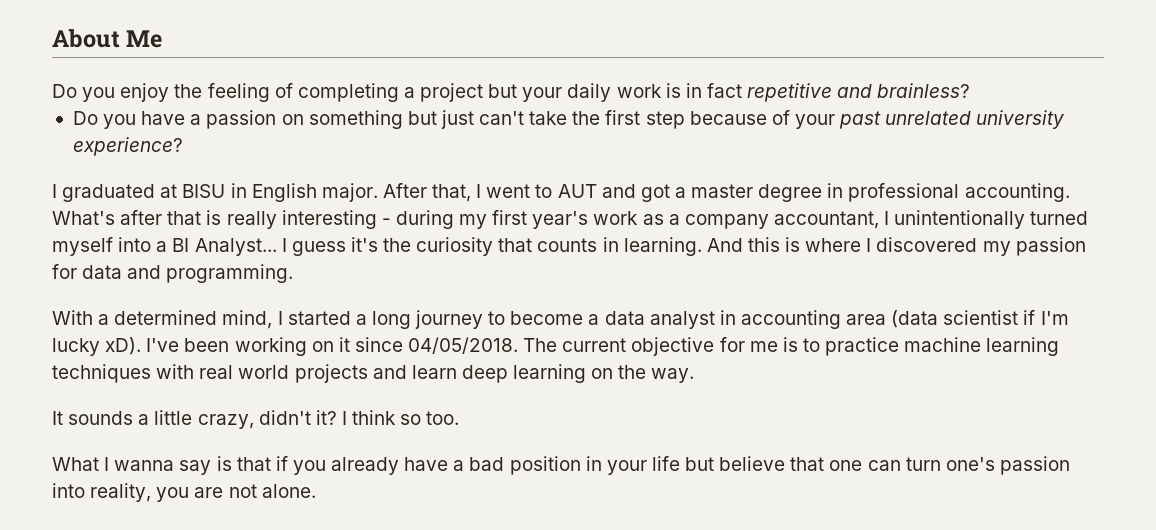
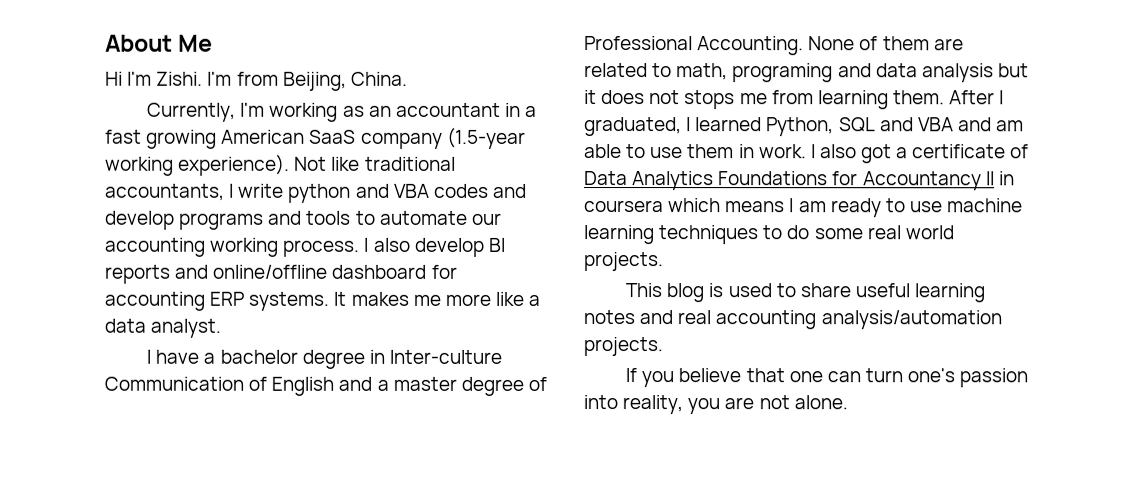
[52,83,971,102] [72,110,1066,129] [72,137,183,156] [52,183,1070,202] [52,210,1089,229] [52,237,1086,256] [52,264,294,283] [52,310,1069,329] [52,337,1060,356] [52,364,695,383] [52,410,460,429] [52,456,715,475] Do you enjoy the feeling of completing a project but your daily work is in fact repetitive and brainless? // Do you have a passion on something but just can't take the first step because of your past unrelated university experience? // I graduated at BISU in English major. After that, I went to AUT and got a master degree in professional accounting. What's after that is really interesting - during my first year's work as a company accountant, I unintentionally turned myself into a BI Analyst... I guess it's the curiosity that counts in learning. And this is where I discovered my passion for data and programming. // With a determined mind, I started a long journey to become a data analyst in accounting area (data scientist if I'm lucky xD). I've been working on it since 04/05/2018. The current objective for me is to practice machine learning techniques with real world projects and learn deep learning on the way. // It sounds a little crazy, didn't it? I think so too. // What I wanna say is that if you already have a bad position in your life but -> [105,71,408,91] [147,102,538,122] [105,127,526,149] [105,154,456,176] [105,183,527,203] [105,210,502,230] [104,237,506,257] [104,264,457,284] [104,291,541,311] [104,318,222,338] [146,349,502,369] [104,376,547,396] [584,36,964,56] [584,63,1029,83] [584,90,1005,110] [584,117,1025,137] [584,144,1030,164] [584,171,1015,191] [584,198,1024,218] [584,225,955,245] [583,252,663,272] [625,283,986,303] [583,310,1002,330] [583,337,663,357] [625,368,675,388] Hi I'm Zishi. I'm from Beijing, China. // Currently, I'm working as an accountant in a fast growing American SaaS company (1.5-year working experience). Not like traditional accountants, I write python and VBA codes and develop programs and tools to automate our accounting working process. I also develop BI reports and online/offline dashboard for accounting ERP systems. It makes me more like a data analyst. // I have a bachelor degree in Inter-culture Communication of English and a master degree of Professional Accounting. None of them are related to math, programing and data analysis but it does not stops me from learning them. After I graduated, I learned Python, SQL and VBA and am able to use them in work. I also got a certificate of Data Analytics Foundations for Accountancy II in coursera which means I am ready to use machine learning techniques to do some real world projects. // This blog is used to share useful learning notes and real accounting analysis/automation projects. // If you

